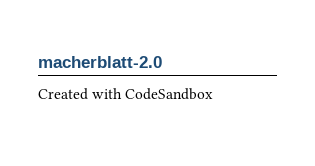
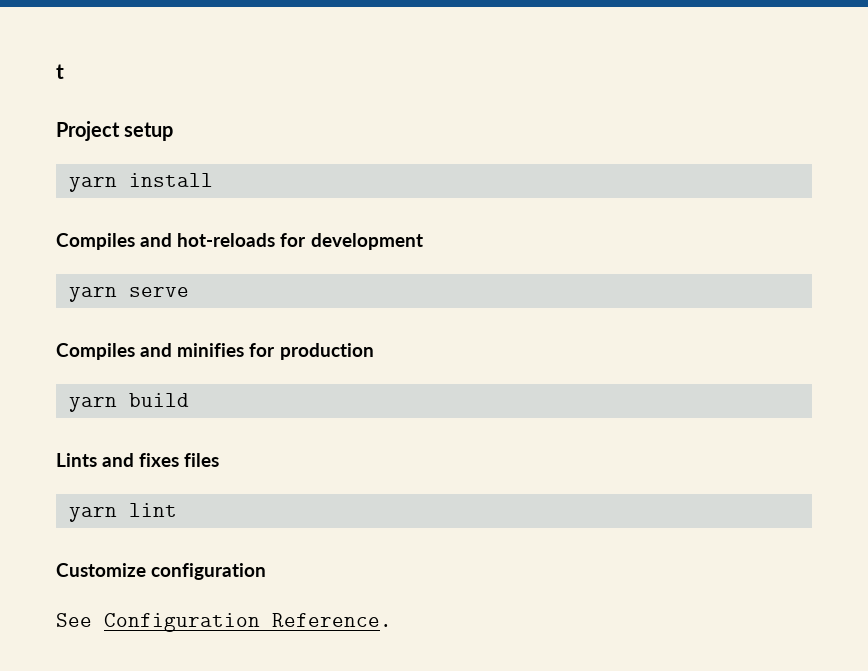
[38,56,162,68] [38,88,214,100] macherblatt-2.0 // Created with CodeSandbox -> [56,64,64,79] [56,121,174,141] [68,173,213,192] [56,233,423,250] [68,287,189,302] [56,343,374,360] [68,393,189,412] [56,453,220,467] [68,503,177,522] [56,563,267,580] [56,613,392,632] t // Project setup // yarn install // Compiles and hot-reloads for development // yarn serve // Compiles and minifies for production // yarn build // Lints and fixes files // yarn lint // Customize configuration // See Configuration Reference.

